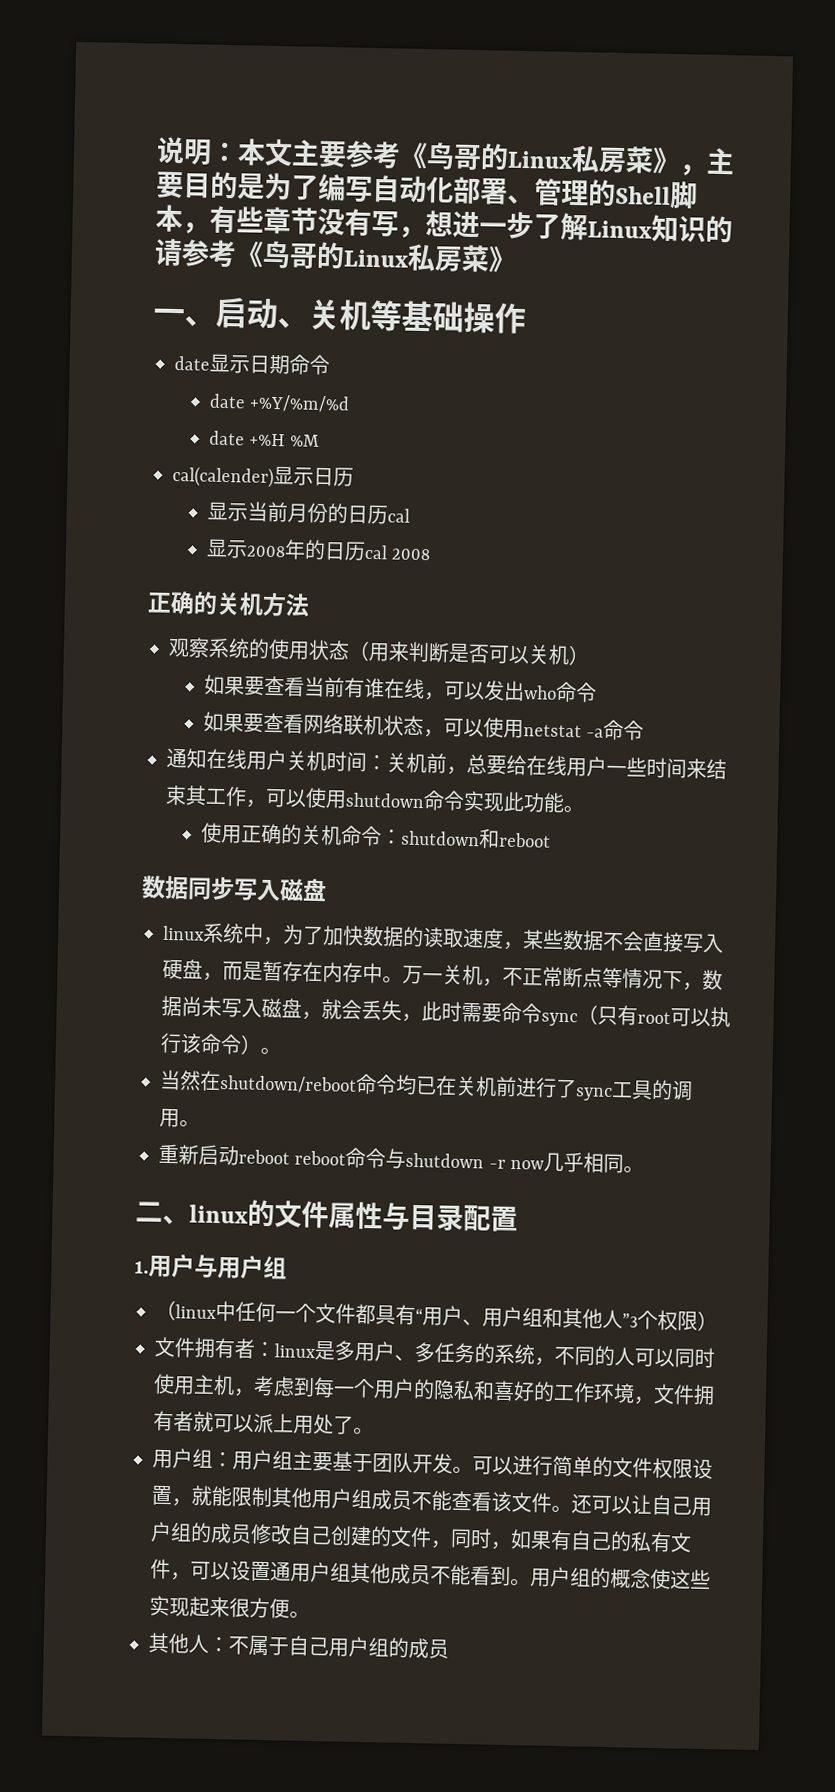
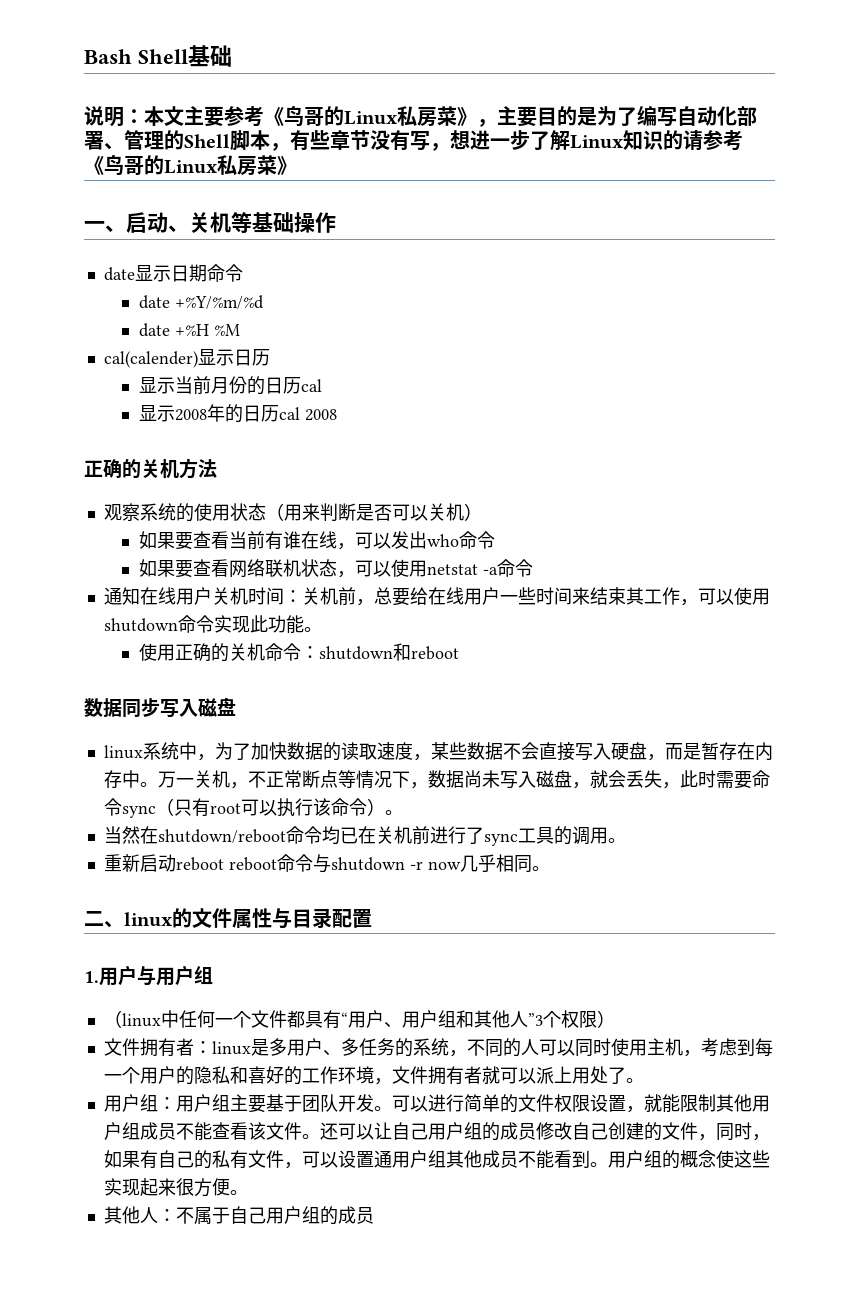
(156, 150) none -> [84,45,232,67] Bash Shell基础 //

